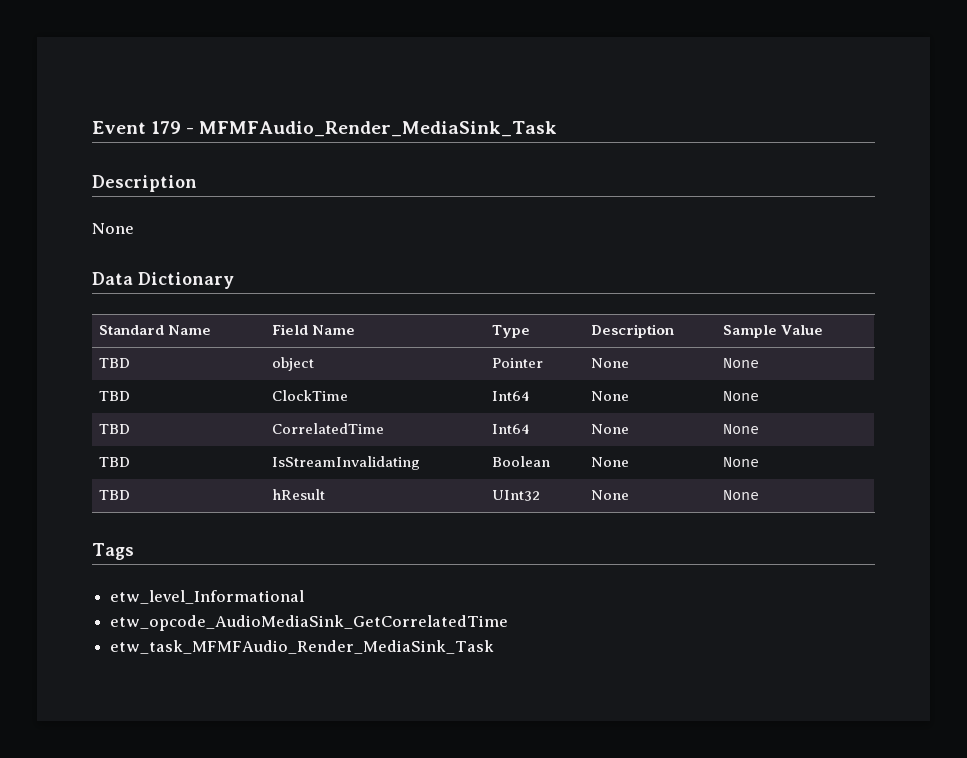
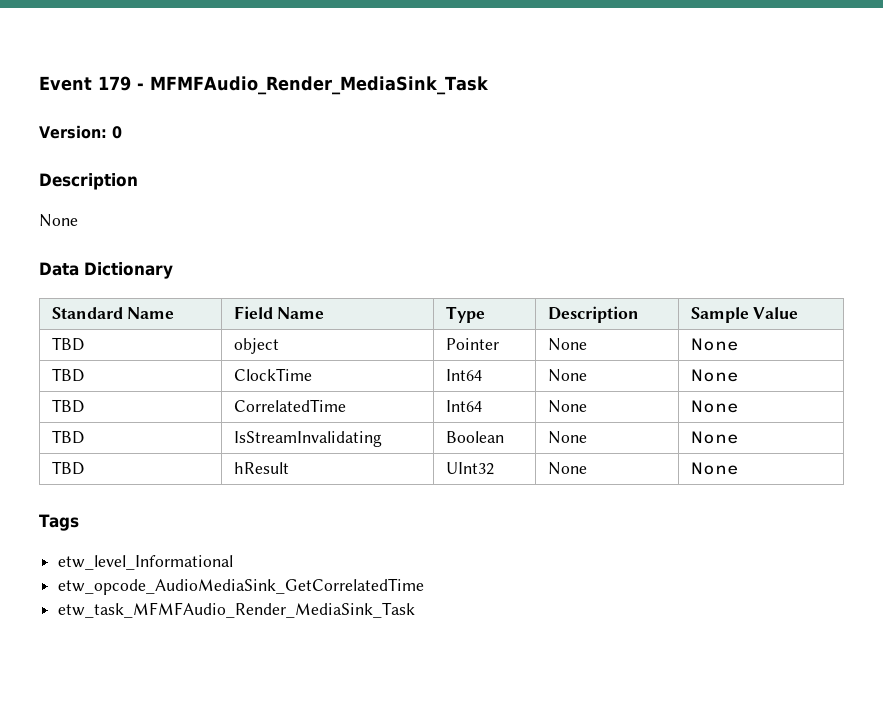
(558, 129) none -> [39,125,122,139] // Version: 0

